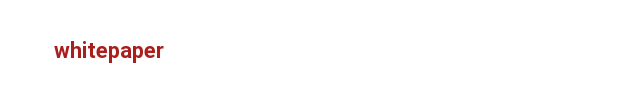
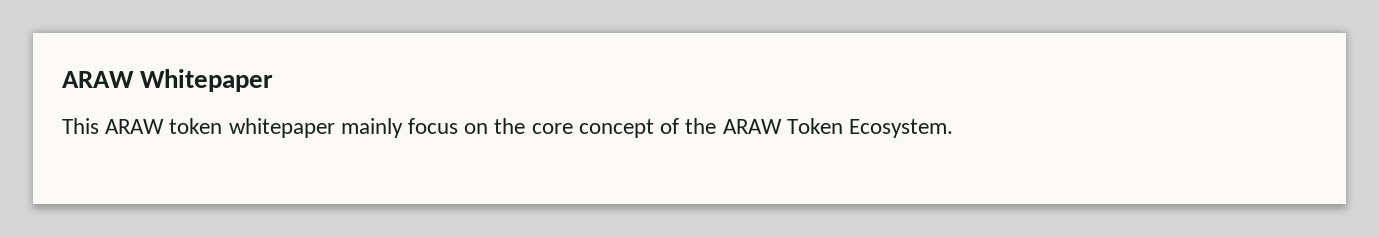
[54,41,164,63] whitepaper -> [62,69,274,92] [62,118,953,138] ARAW Whitepaper // This ARAW token whitepaper mainly focus on the core concept of the ARAW Token Ecosystem.

